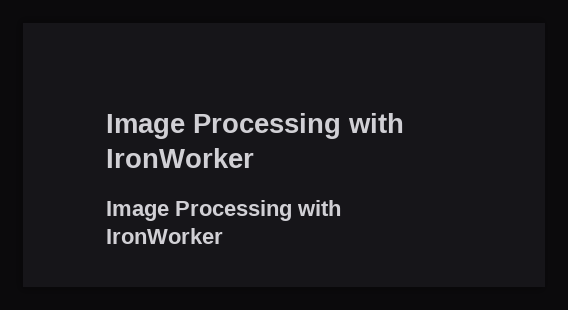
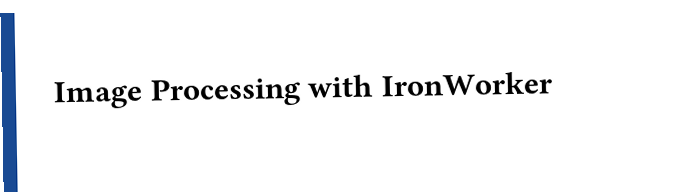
[106,113,404,139] [106,148,254,168] [106,200,341,221] [106,228,223,244] Image Processing with IronWorker // Image Processing with IronWorker -> [53,71,553,110] Image Processing with IronWorker

